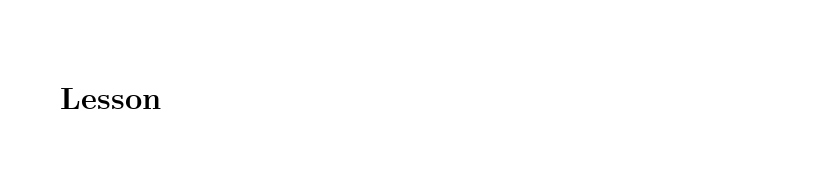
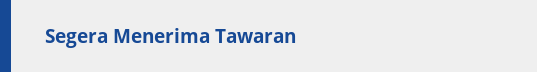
[60,88,161,109] Lesson -> [45,28,296,48] Segera Menerima Tawaran

